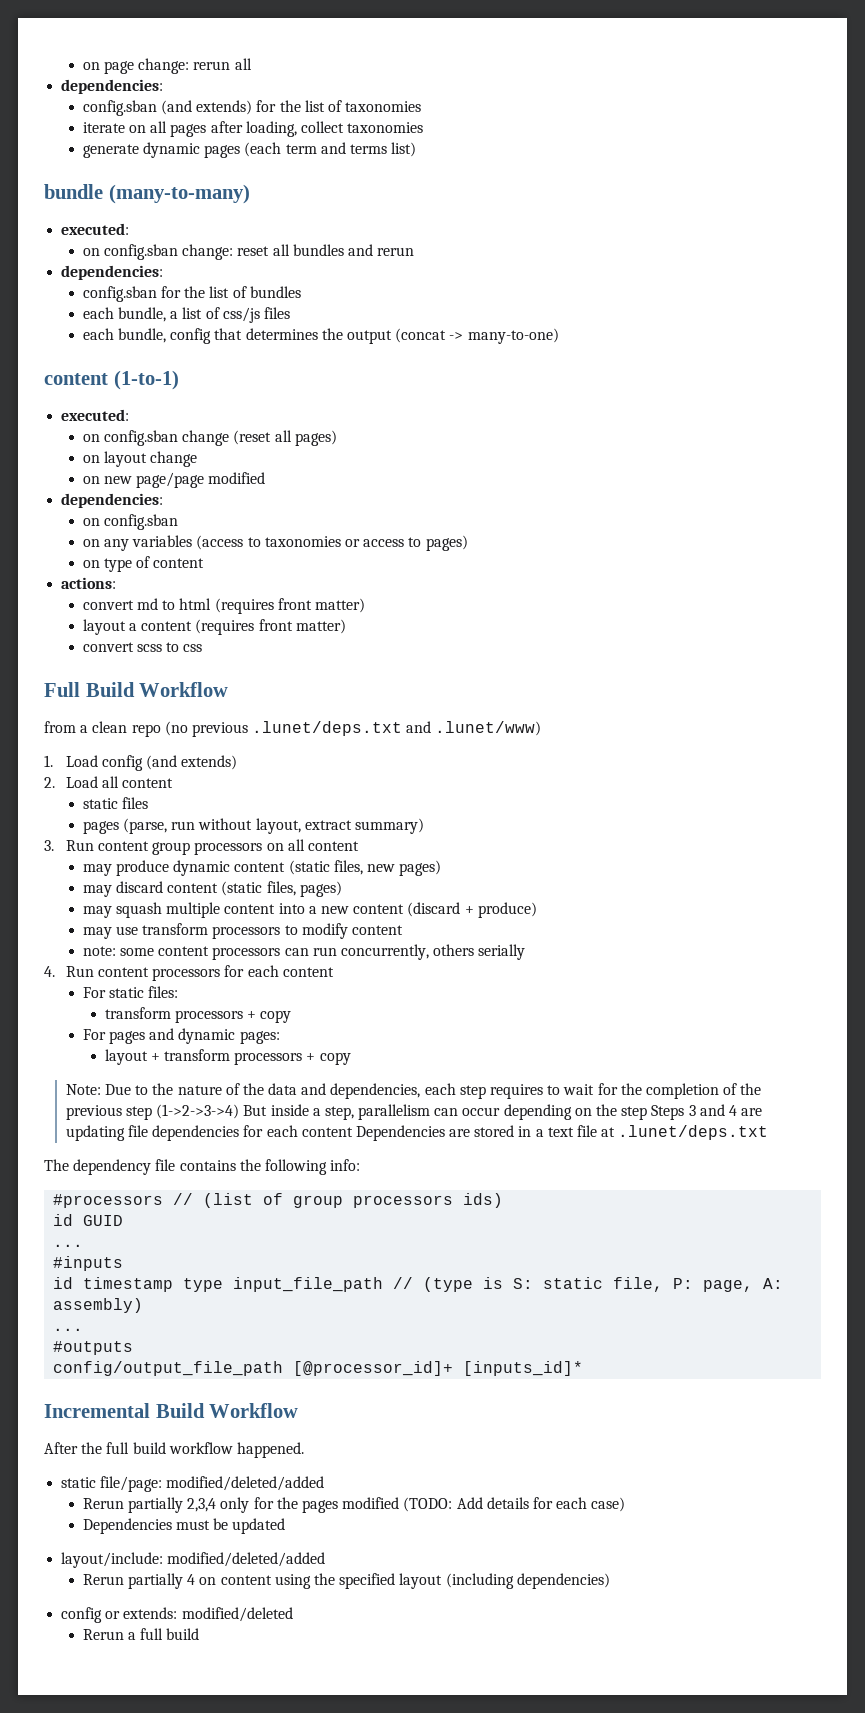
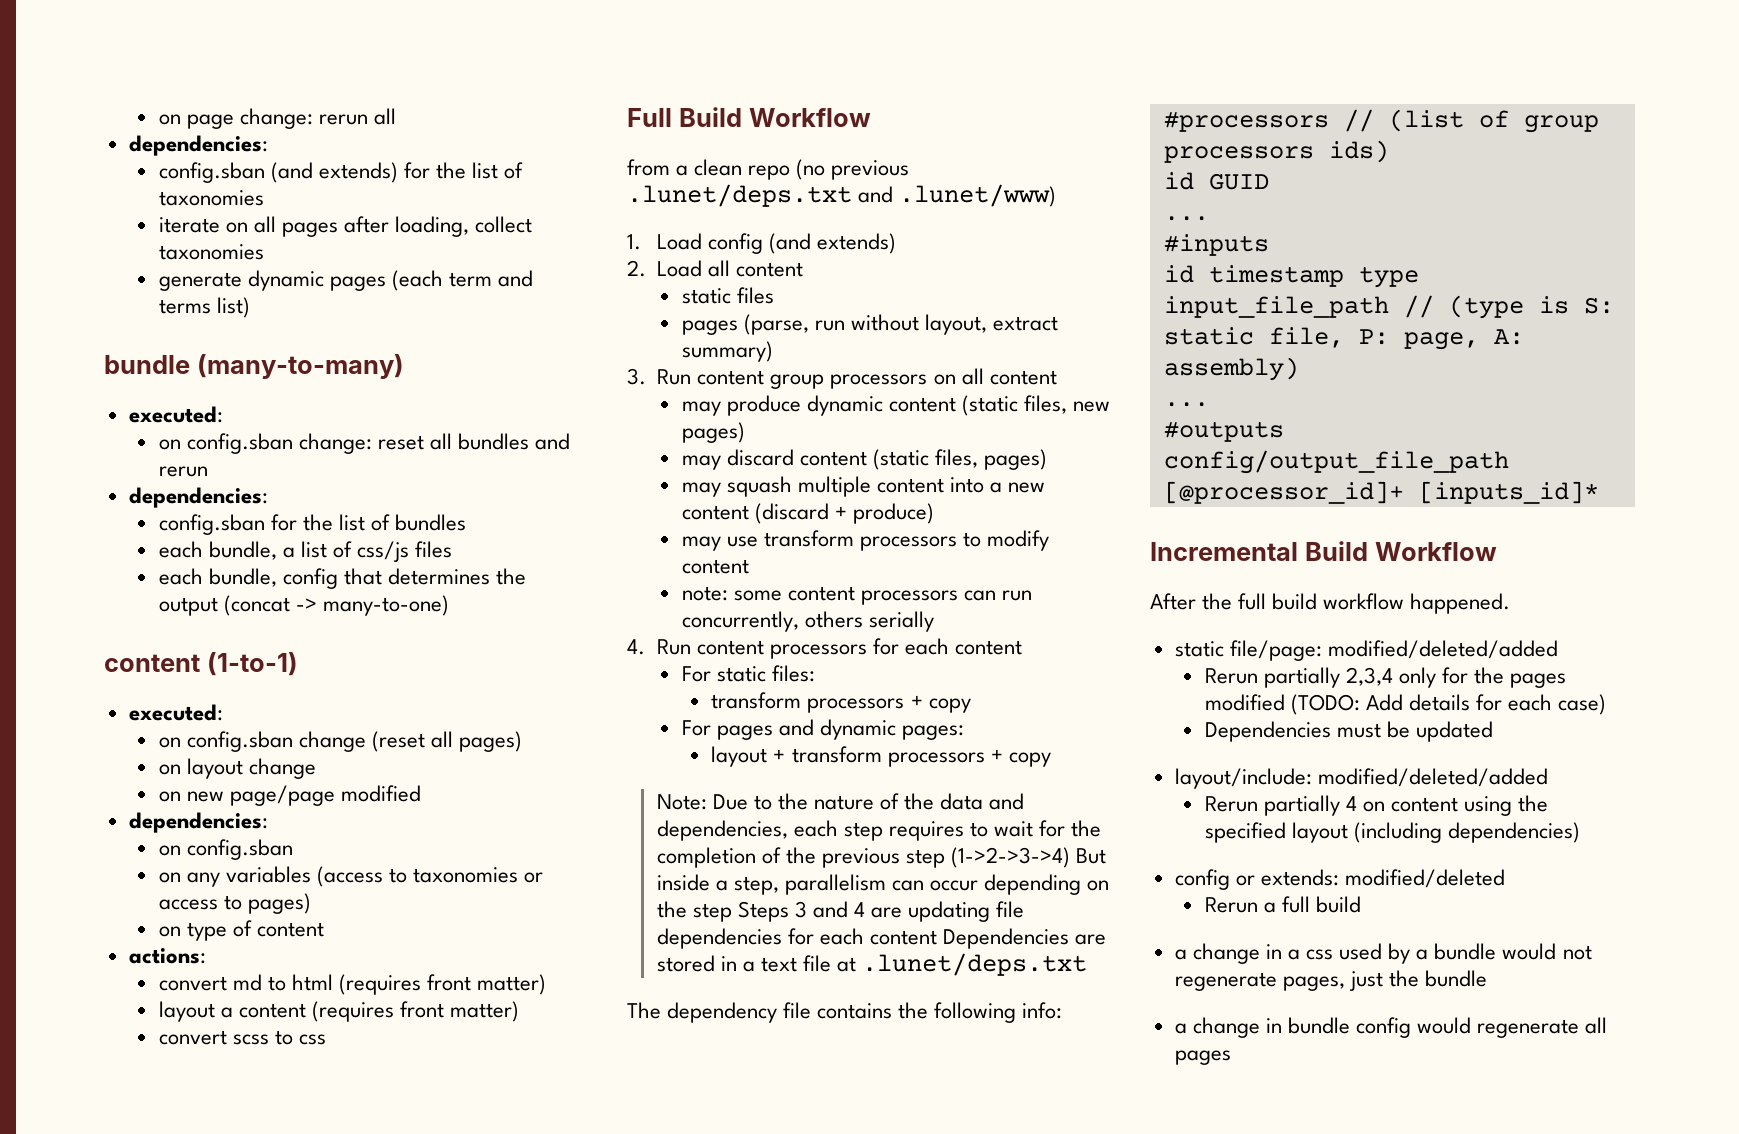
(200, 1634) none -> [1174,943,1592,964] [1174,970,1488,991] [1174,1017,1608,1038] [1174,1050,1231,1065] // a change in a css used by a bundle would not regenerate pages, just the bundle // a change in bundle config would regenerate all pages

